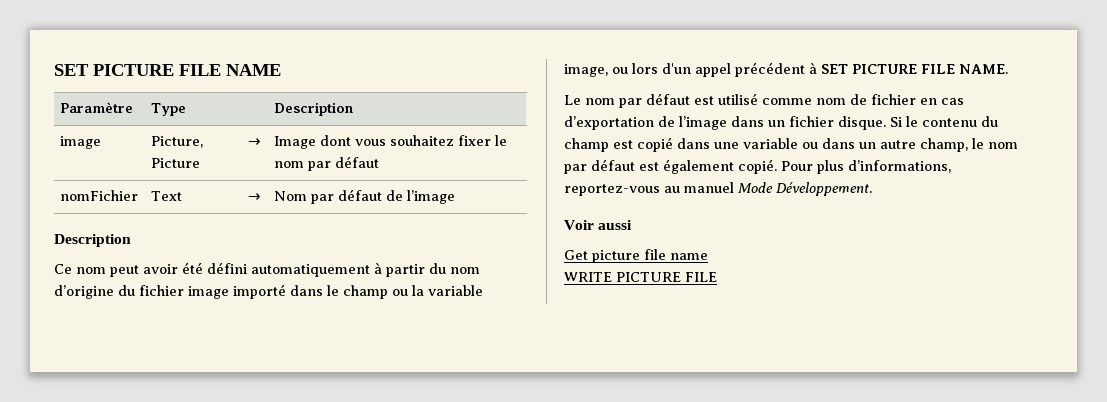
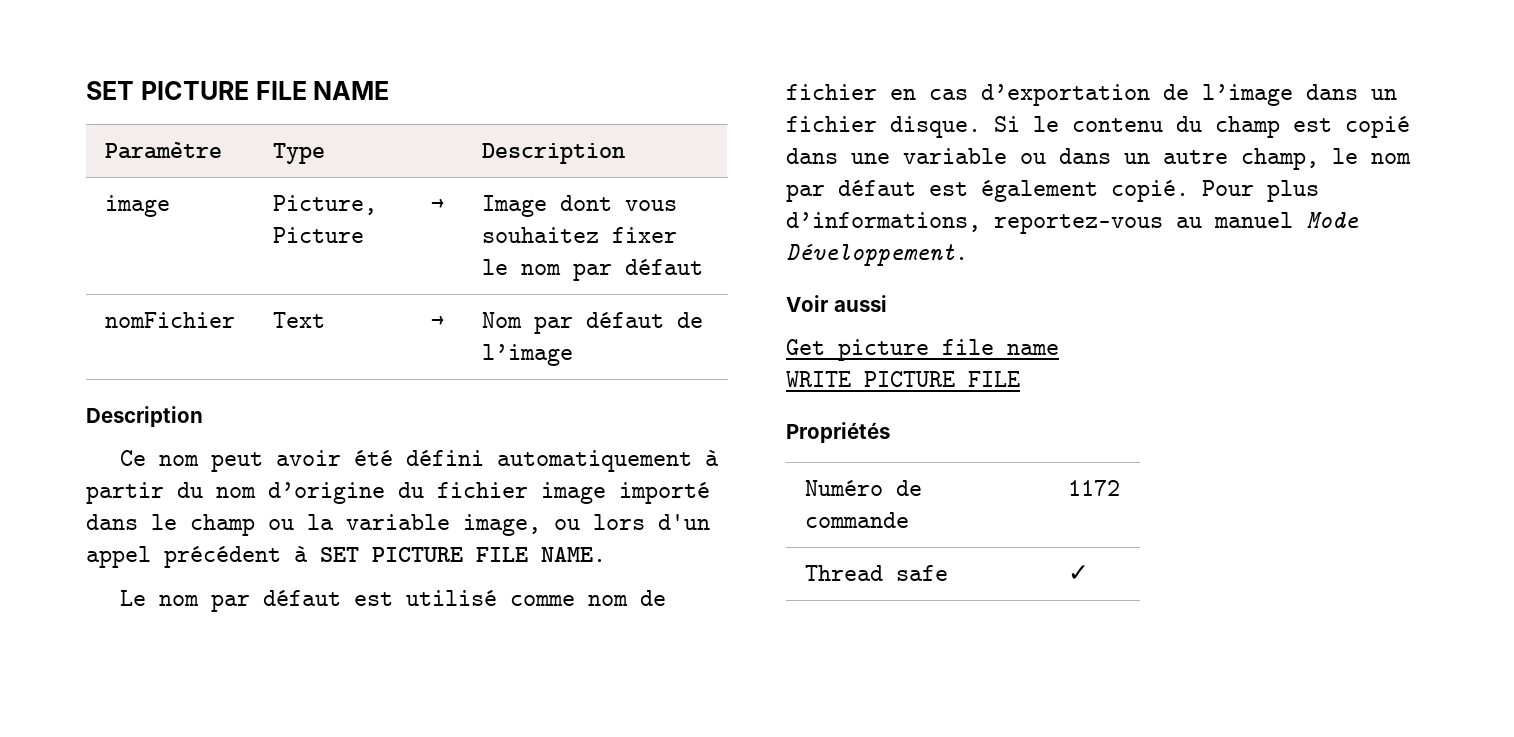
(717, 277) none -> [786,422,890,443] [804,480,922,496] [804,512,909,528] [1067,480,1120,496] [804,565,948,581] [1067,565,1089,581] // Propriétés // Numéro de commande | 1172 // Thread safe | ✓

